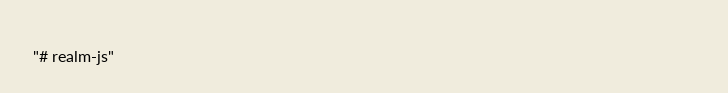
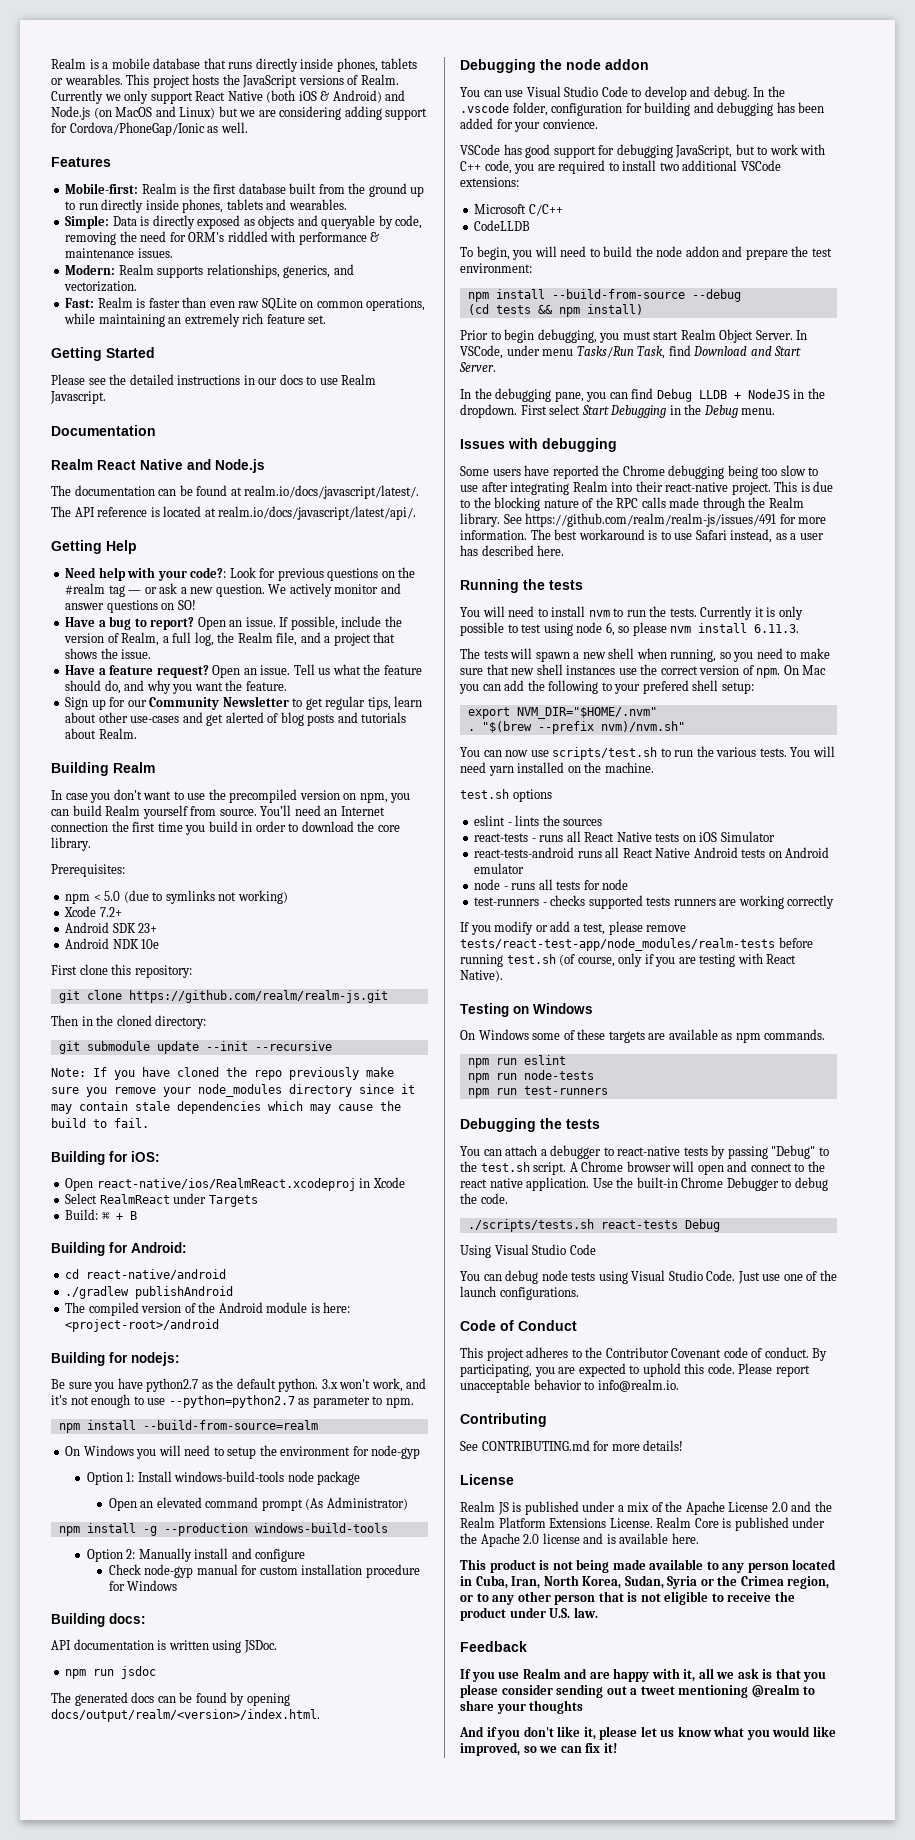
[33,51,115,65] "# realm-js" -> [51,58,418,72] [51,74,399,88] [51,90,406,104] [51,106,428,120] [51,122,248,136] [51,157,111,167] [65,183,425,197] [65,199,347,213] [65,215,423,229] [65,231,380,245] [65,248,173,258] [65,264,354,278] [64,281,138,292] [65,297,426,311] [64,313,327,327] [51,347,155,361] [51,374,377,385] [50,391,106,404] [51,425,156,436] [51,459,265,473] [51,485,420,499] [51,506,417,520] [51,540,137,554] [65,567,416,581] [65,583,401,597] [65,600,196,613] [65,616,402,630] [64,632,396,646] [65,648,152,659] [65,664,422,678] [65,680,287,694] [65,696,423,710] [65,712,407,726] [65,728,137,739] [51,762,155,776] [51,789,411,803] [51,805,385,819] [51,821,400,835] [51,837,91,851] [51,864,125,877] [65,890,288,904] [64,906,122,917] [65,922,158,933] [65,938,160,949] [51,964,192,978] [58,990,388,1003] [51,1015,207,1029] [58,1041,332,1054] [51,1067,394,1080] [51,1084,415,1097] [51,1101,401,1114] [51,1118,149,1128] [51,1151,160,1165] [65,1177,405,1191] [65,1193,258,1207] [65,1209,137,1220] [51,1242,187,1256] [65,1269,227,1280] [65,1286,234,1299] [65,1302,351,1316] [65,1319,220,1332] [51,1352,180,1366] [51,1378,427,1392] [51,1394,414,1408] [58,1420,318,1433] [65,1445,421,1459] [86,1471,361,1485] [108,1497,408,1511] [58,1523,388,1536] [86,1548,306,1562] [108,1564,420,1578] [108,1580,178,1591] [51,1613,146,1627] [51,1639,277,1653] [65,1666,157,1679] [51,1692,290,1706] [51,1709,320,1722] [460,59,649,73] [460,86,785,100] [460,102,825,116] [460,118,598,132] [460,144,826,158] [460,160,781,174] [460,177,519,187] [474,204,563,216] [474,220,531,231] [460,246,832,260] [460,263,532,273] [467,289,741,302] [467,304,643,317] [460,329,808,343] [460,345,802,359] [459,362,496,372] [460,388,825,402] [460,404,776,418] [460,438,617,452] [460,465,819,479] [460,481,834,495] [460,497,804,511] [460,513,827,527] [460,529,824,543] [460,545,565,556] [460,579,583,593] [460,606,803,620] [460,622,800,636] [460,648,830,662] [460,664,827,678] [459,680,754,694] [467,707,657,719] [467,721,685,734] [460,746,835,760] [460,762,654,776] [460,789,552,802] [474,815,603,826] [474,831,775,842] [474,847,830,858] [474,863,525,874] [474,879,629,890] [474,895,835,909] [460,921,687,935] [460,937,813,951] [460,953,797,967] [460,970,503,982] [460,1003,593,1017] [460,1029,826,1043] [467,1055,566,1068] [467,1070,594,1083] [467,1086,608,1098] [460,1118,600,1132] [460,1145,829,1159] [460,1161,825,1175] [460,1177,828,1191] [460,1193,508,1204] [467,1219,720,1232] [460,1244,596,1258] [460,1270,837,1284] [460,1286,579,1300] [460,1320,577,1331] [460,1347,828,1361] [460,1363,810,1377] [460,1379,679,1393] [460,1413,547,1427] [460,1440,684,1451] [460,1474,514,1485] [460,1501,832,1515] [460,1517,826,1531] [460,1533,699,1547] [460,1559,837,1573] [460,1575,830,1589] [460,1591,795,1605] [460,1607,598,1621] [460,1641,527,1652] [460,1668,827,1682] [460,1684,816,1698] [460,1700,584,1714] [459,1726,836,1740] [460,1742,617,1756] Realm is a mobile database that runs directly inside phones, tablets or wearables. This project hosts the JavaScript versions of Realm. Currently we only support React Native (both iOS & Android) and Node.js (on MacOS and Linux) but we are considering adding support for Cordova/PhoneGap/Ionic as well. // Features // Mobile-first: Realm is the first database built from the ground up to run directly inside phones, tablets and wearables. // Simple: Data is directly exposed as objects and queryable by code, removing the need for ORM's riddled with performance & maintenance issues. // Modern: Realm supports relationships, generics, and vectorization. // Fast: Realm is faster than even raw SQLite on common operations, while maintaining an extremely rich feature set. // Getting Started // Please see the detailed instructions in our docs to use Realm Javascript. // Documentation // Realm React Native and Node.js // The documentation can be found at realm.io/docs/javascript/latest/. // The API reference is located at realm.io/docs/javascript/latest/api/. // Getting Help // Need help with your code?: Look for previous questions on the #realm tag — or ask a new question. We actively monitor and answer questions on SO! // Have a bug to report? Open an issue. If possible, include the version of Realm, a full log, the Realm file, and a project that shows the issue. // Have a feature request? Open an issue. Tell us what the feature should do, and why you want the feature. // Sign up for our Community Newsletter to get regular tips, learn about other use-cases and get alerted of blog posts and tutorials about Realm. // Building Realm // In case you don't want to use the precompiled version on npm, you can build Realm yourself from source. You’ll need an Internet connection the first time you build in order to download the core library. // Prerequisites: // npm < 5.0 (due to symlinks not working) // Xcode 7.2+ // Android SDK 23+ // Android NDK 10e // First clone this repository: // git clone https://github.com/realm/realm-js.git // Then in the cloned directory: // git submodule update --init --recursive // Note: If you have cloned the repo previously make sure you remove your node_modules directory since it may contain stale dependencies which may cause the build to fail. // Building for iOS: // Open react-native/ios/RealmReact.xcodeproj in Xcode // Select RealmReact under Targets // Build: ⌘ + B // Building for Android: // cd react-native/android // ./gradlew publishAndroid // The compiled version of the Android module is here: <project-root>/android // Building for nodejs: // Be sure you have python2.7 as the default python. 3.x won't work, and it's not enough to use --python=python2.7 as parameter to npm. // npm install --build-from-source=realm // On Windows you will need to setup the environment for node-gyp // Option 1: Install windows-build-tools node package // Open an elevated command prompt (As Administrator) // npm install -g --production windows-build-tools // Option 2: Manually install and configure // Check node-gyp manual for custom installation procedure for Windows // Building docs: // API documentation is written using JSDoc. // npm run jsdoc // The generated docs can be found by opening docs/output/realm/<version>/index.html. // Debugging the node addon // You can use Visual Studio Code to develop and debug. In the .vscode folder, configuration for building and debugging has been added for your convience. // VSCode has good support for debugging JavaScript, but to work with C++ code, you are required to install two additional VSCode extensions: // Microsoft C/C++ // CodeLLDB // To begin, you will need to build the node addon and prepare the test environment: // npm install --build-from-source --debug // (cd tests && npm install) // Prior to begin debugging, you must start Realm Object Server. In VSCode, under menu Tasks/Run Task, find Download and Start Server. // In the debugging pane, you can find Debug LLDB + NodeJS in the dropdown. First select Start Debugging in the Debug menu. // Issues with debugging // Some users have reported the Chrome debugging being too slow to use after integrating Realm into their react-native project. This is due to the blocking nature of the RPC calls made through the Realm library. See https://github.com/realm/realm-js/issues/491 for more information. The best workaround is to use Safari instead, as a user has described here. // Running the tests // You will need to install nvm to run the tests. Currently it is only possible to test using node 6, so please nvm install 6.11.3. // The tests will spawn a new shell when running, so you need to make sure that new shell instances use the correct version of npm. On Mac you can add the following to your prefered shell setup: // export NVM_DIR="$HOME/.nvm" // . "$(brew --prefix nvm)/nvm.sh" // You can now use scripts/test.sh to run the various tests. You will need yarn installed on the machine. // test.sh options // eslint - lints the sources // react-tests - runs all React Native tests on iOS Simulator // react-tests-android runs all React Native Android tests on Android emulator // node - runs all tests for node // test-runners - checks supported tests runners are working correctly // If you modify or add a test, please remove tests/react-test-app/node_modules/realm-tests before running test.sh (of course, only if you are testing with React Native). // Testing on Windows // On Windows some of these targets are available as npm commands. // npm run eslint // npm run node-tests // npm run test-runners // Debugging the tests // You can attach a debugger to react-native tests by passing "Debug" to the test.sh script. A Chrome browser will open and connect to the react native application. Use the built-in Chrome Debugger to debug the code. // ./scripts/tests.sh react-tests Debug // Using Visual Studio Code // You can debug node tests using Visual Studio Code. Just use one of the launch configurations. // Code of Conduct // This project adheres to the Contributor Covenant code of conduct. By participating, you are expected to uphold this code. Please report unacceptable behavior to info@realm.io. // Contributing // See CONTRIBUTING.md for more details! // License // Realm JS is published under a mix of the Apache License 2.0 and the Realm Platform Extensions License. Realm Core is published under the Apache 2.0 license and is available here. // This product is not being made available to any person located in Cuba, Iran, North Korea, Sudan, Syria or the Crimea region, or to any other person that is not eligible to receive the product under U.S. law. // Feedback // If you use Realm and are happy with it, all we ask is that you please consider sending out a tweet mentioning @realm to share your thoughts // And if you don't like it, please let us know what you would like improved, so we can fix it!

